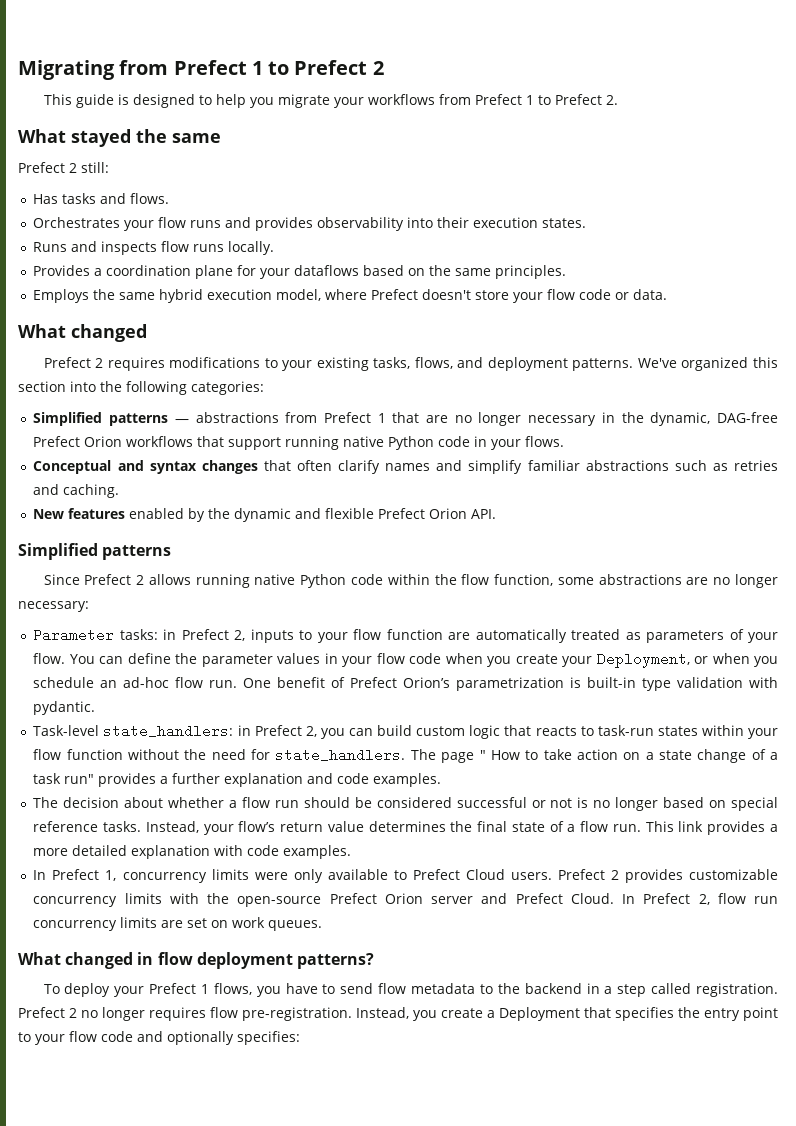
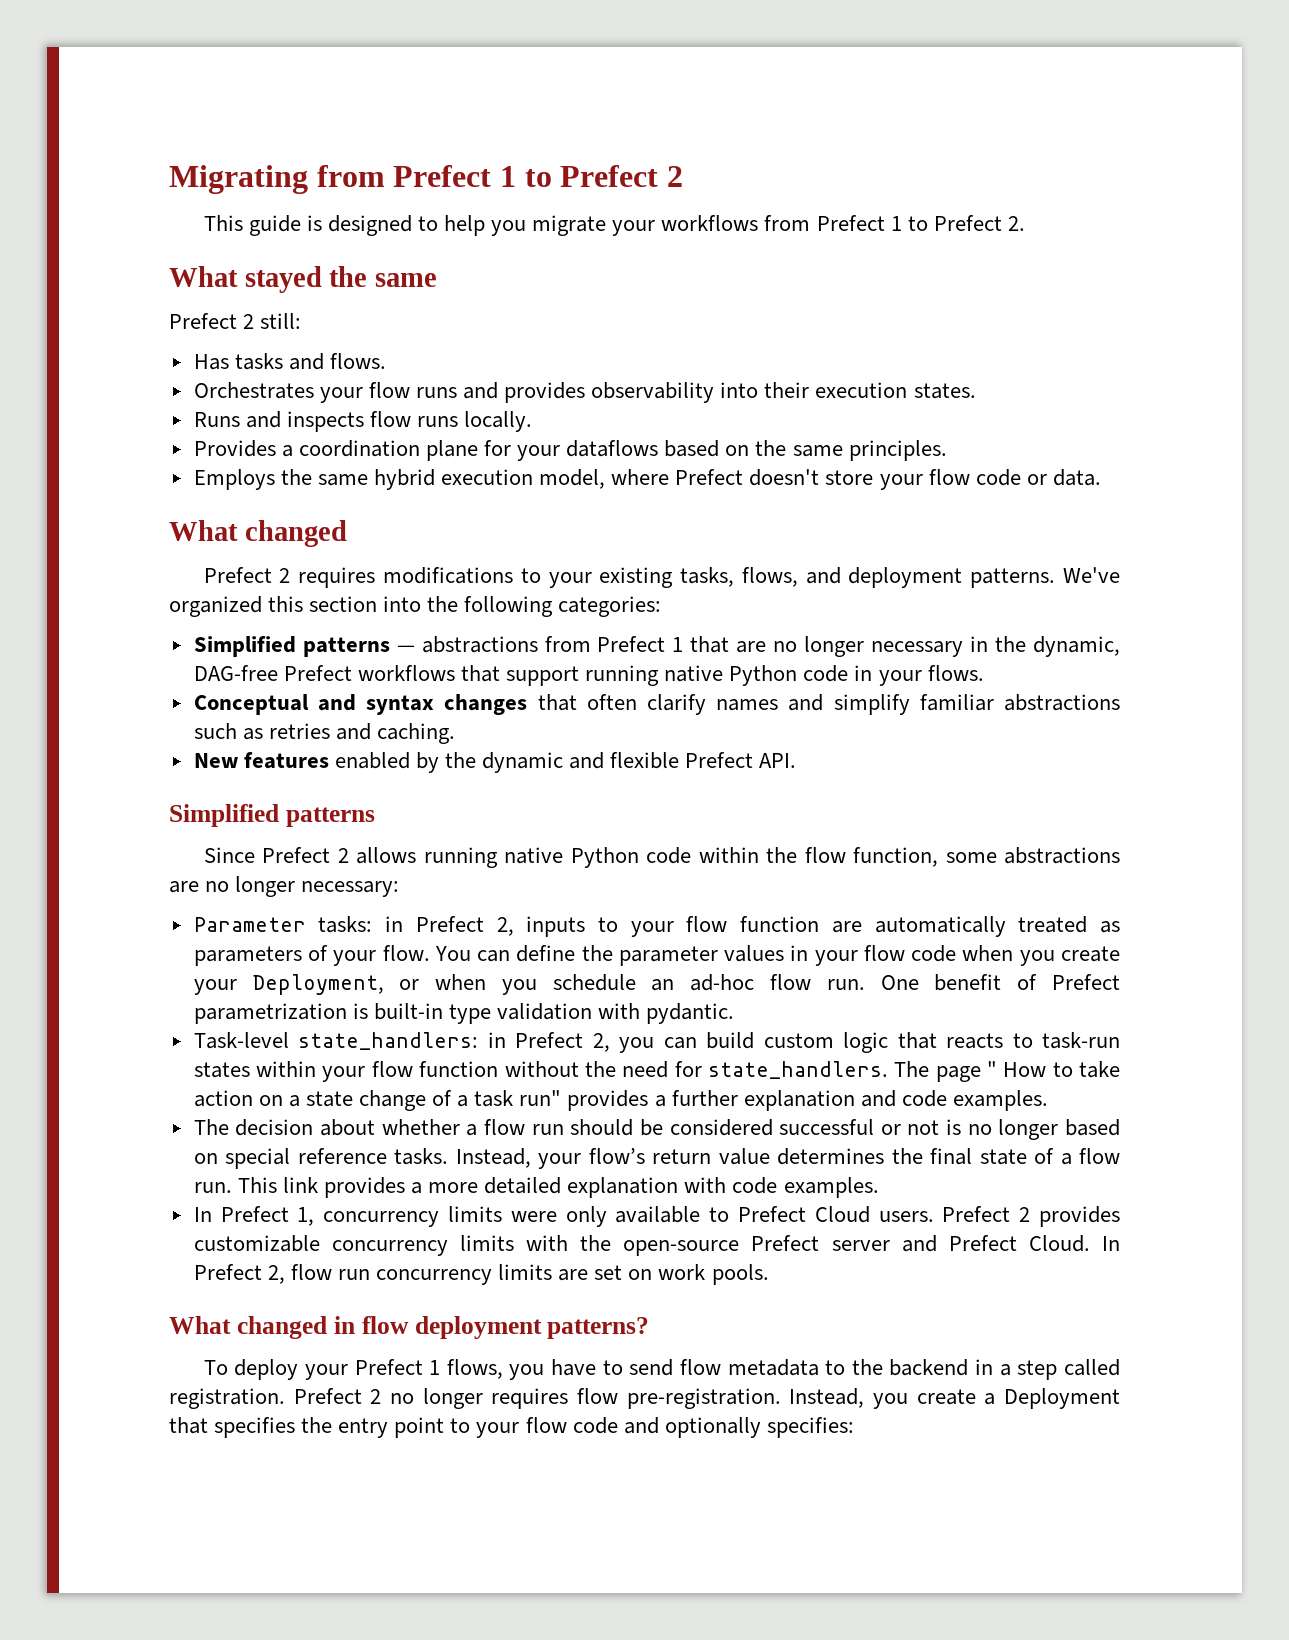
[84,436,123,447] Orion -> (352, 673) none
[429,508,468,519] Orion -> (754, 760) none
[403,677,451,688] Orion’s -> (1120, 982) none
[384,893,423,904] Orion -> (820, 1243) none
[268,920,323,931] queues. -> [711,1264,769,1285] pools.

